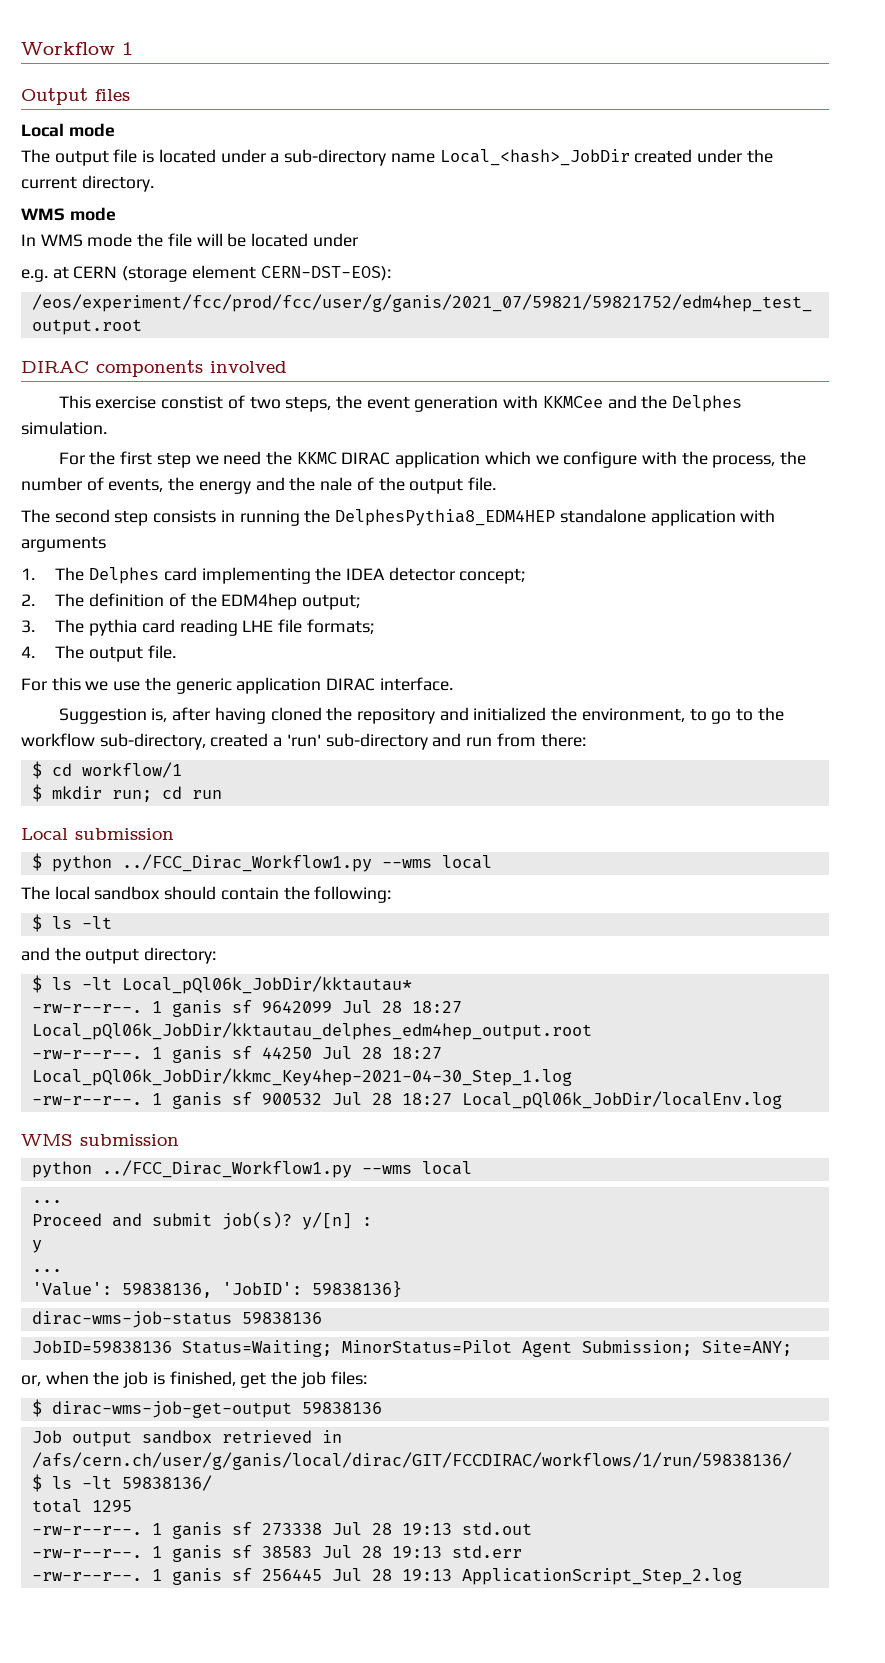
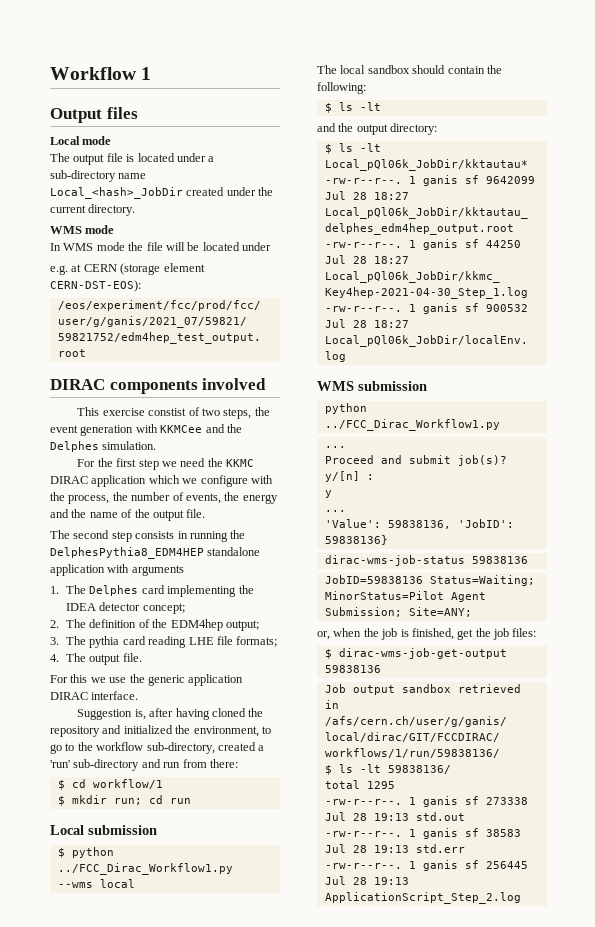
[320,477,353,491] nale -> [89,512,118,518] name
[361,1161,472,1175] --wms local -> (500, 425) none

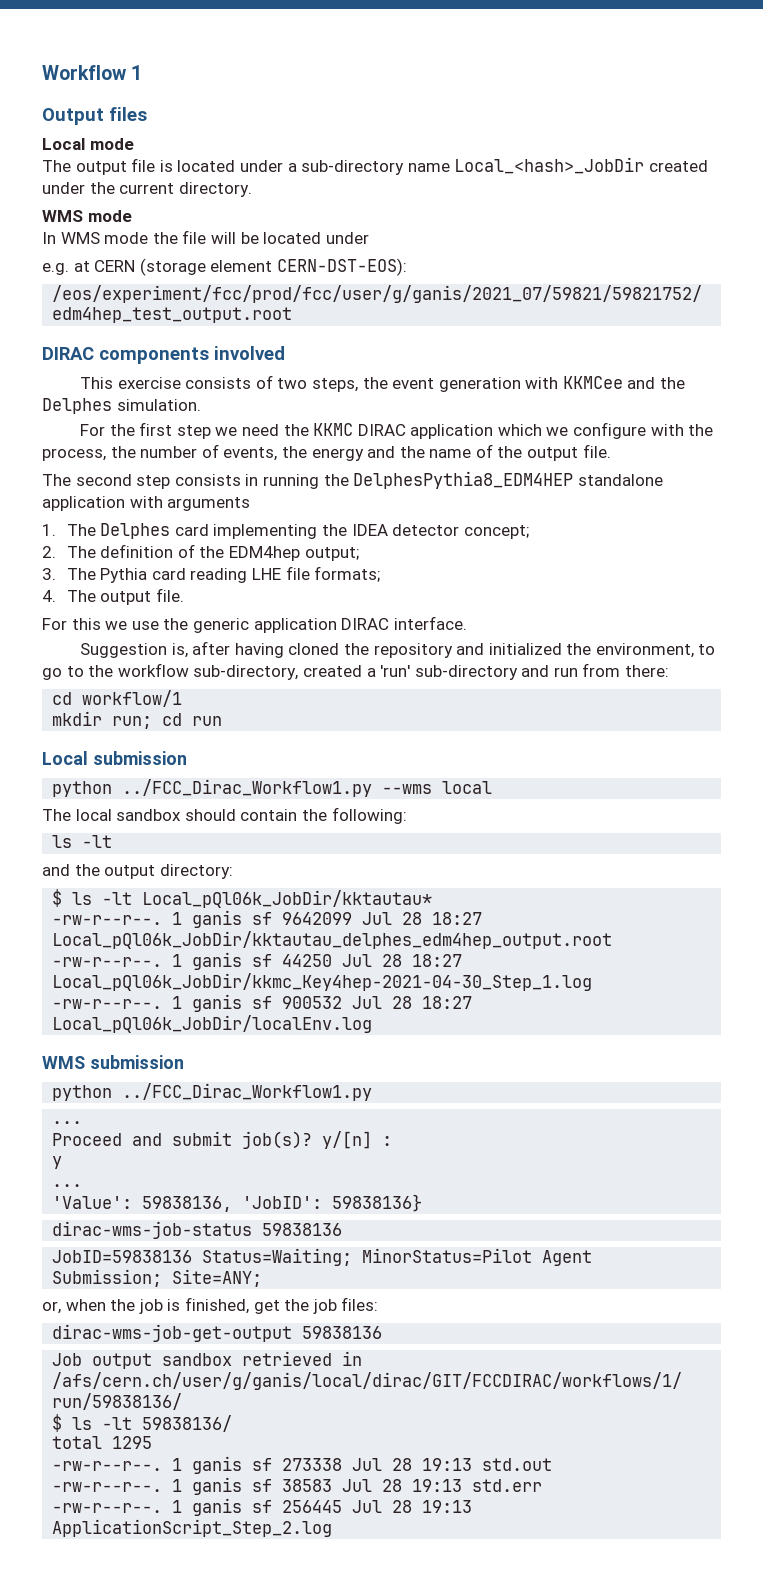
[148,408,187,416] constist -> [185,377,252,389] consists
[89,636,120,648] pythia -> [100,568,148,583] Pythia
[57,780,65,790] $ -> (670, 671) none
[57,796,65,806] $ -> (183, 698) none
[57,848,65,858] $ -> (187, 758) none
[324,103,332,113] $ -> (407, 815) none
[324,649,332,659] $ -> (379, 1304) none

